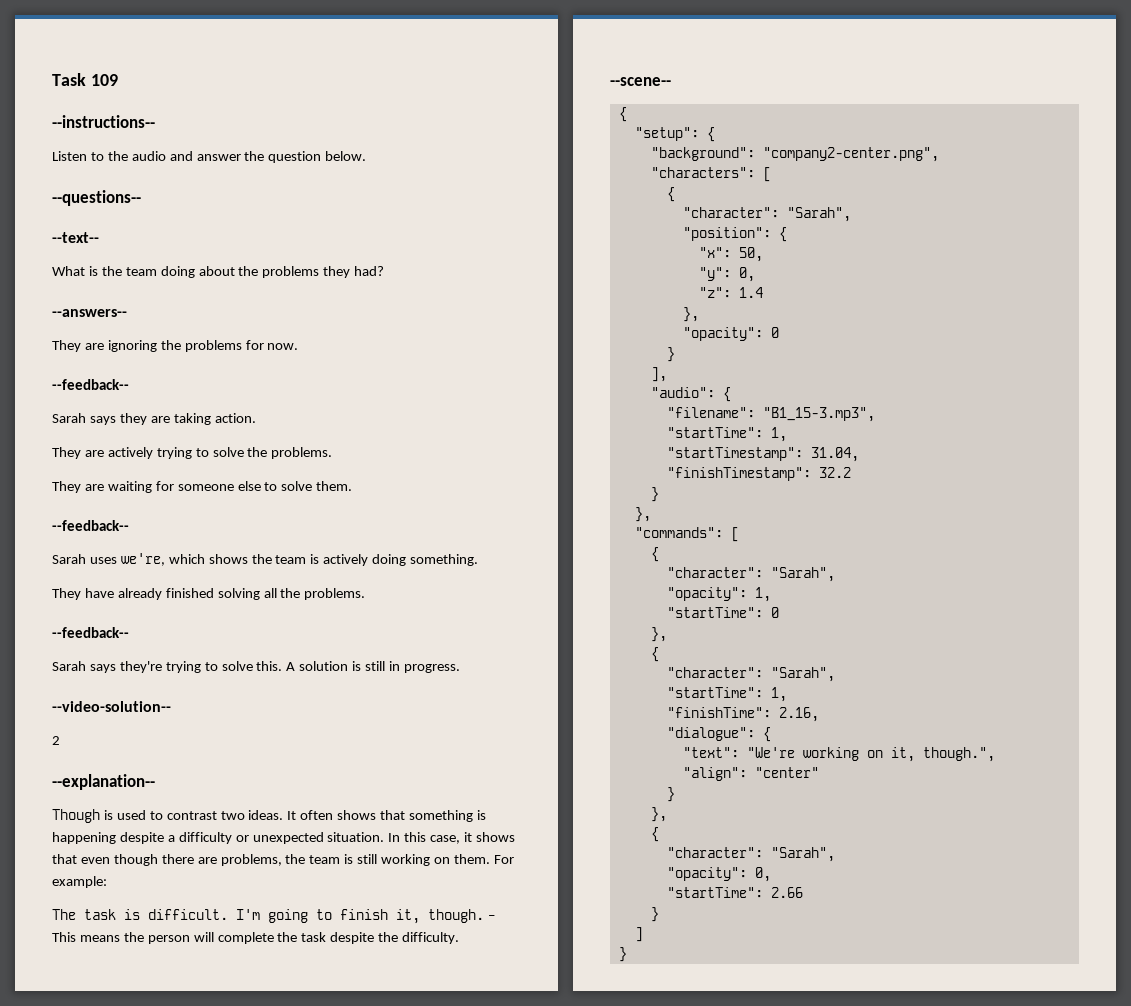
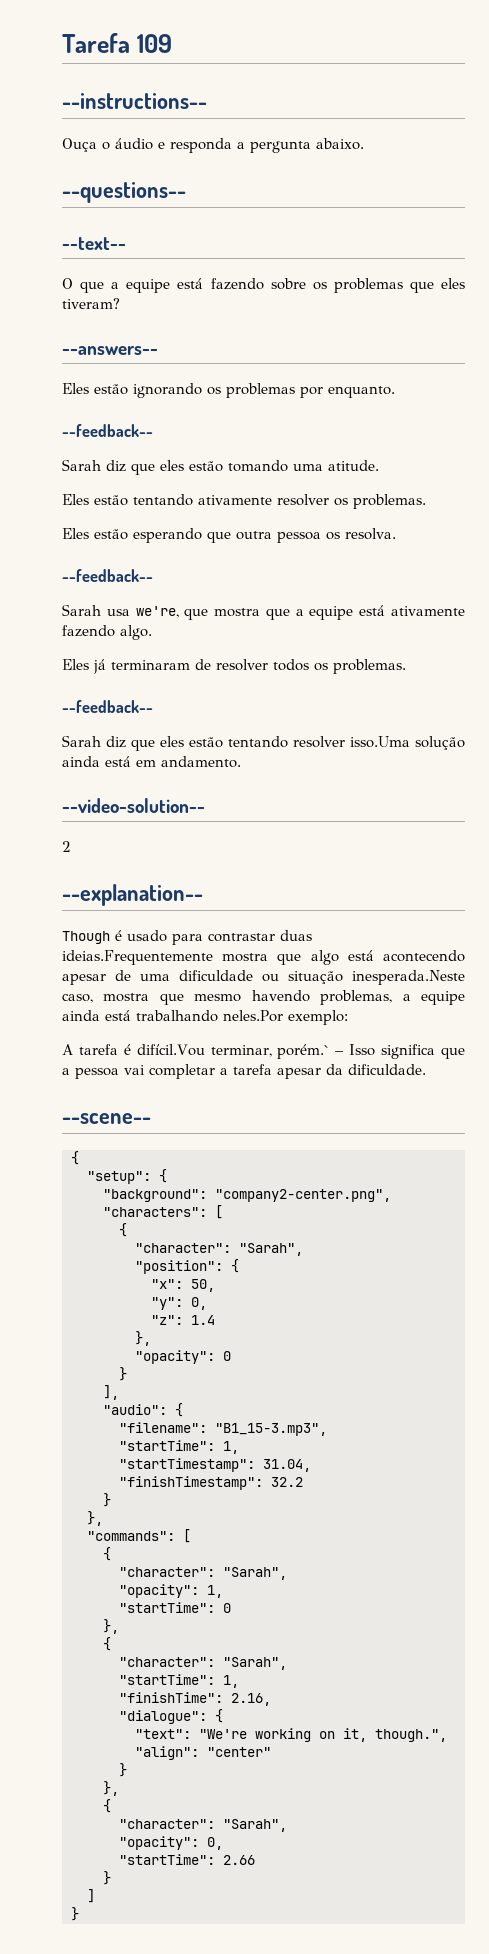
[52,73,86,86] Task -> [62,33,130,53] Tarefa
[52,151,367,163] [52,190,141,206] [52,232,99,243] [52,266,385,278] [52,309,127,317] [52,340,299,352] [52,379,129,390] [52,413,256,425] [52,447,333,459] [52,481,353,493] [52,520,129,531] [52,553,479,566] [52,588,366,600] [52,627,129,638] [52,661,460,673] [52,701,171,712] [52,736,60,745] [52,774,155,790] [52,809,486,823] [52,832,516,844] [52,854,514,866] [52,876,107,888] [52,909,495,924] [52,932,460,944] Listen to the audio and answer the question below. // --questions-- // --text-- // What is the team doing about the problems they had? // --answers-- // They are ignoring the problems for now. // --feedback-- // Sarah says they are taking action. // They are actively trying to solve the problems. // They are waiting for someone else to solve them. // --feedback-- // Sarah uses we're, which shows the team is actively doing something. // They have already finished solving all the problems. // --feedback-- // Sarah says they're trying to solve this. A solution is still in progress. // --video-solution-- // 2 // --explanation-- // Though is used to contrast two ideas. It often shows that something is happening despite a difficulty or unexpected situation. In this case, it shows that even though there are problems, the team is still working on them. For example: // The task is difficult. I'm going to finish it, though. – This means the person will complete the task despite the difficulty. -> [62,138,364,153] [62,182,186,203] [62,237,126,250] [62,278,465,293] [62,298,120,309] [62,346,158,355] [62,383,395,398] [62,424,153,437] [62,459,379,475] [62,494,426,509] [62,528,396,543] [62,569,153,582] [62,604,465,620] [62,625,152,640] [62,659,406,674] [62,700,153,713] [62,735,465,751] [62,756,241,768] [62,798,205,813] [62,841,71,852] [62,884,203,906] [62,930,312,945] [62,950,465,965] [62,970,465,985] [62,990,465,1005] [62,1010,348,1025] [62,1044,465,1059] [62,1064,426,1079] Ouça o áudio e responda a pergunta abaixo. // --questions-- // --text-- // O que a equipe está fazendo sobre os problemas que eles tiveram? // --answers-- // Eles estão ignorando os problemas por enquanto. // --feedback-- // Sarah diz que eles estão tomando uma atitude. // Eles estão tentando ativamente resolver os problemas. // Eles estão esperando que outra pessoa os resolva. // --feedback-- // Sarah usa we're, que mostra que a equipe está ativamente fazendo algo. // Eles já terminaram de resolver todos os problemas. // --feedback-- // Sarah diz que eles estão tentando resolver isso.Uma solução ainda está em andamento. // --video-solution-- // 2 // --explanation-- // Though é usado para contrastar duas ideias.Frequentemente mostra que algo está acontecendo apesar de uma dificuldade ou situação inesperada.Neste caso, mostra que mesmo havendo problemas, a equipe ainda está trabalhando neles.Por exemplo: // A tarefa é difícil.Vou terminar, porém.` – Isso significa que a pessoa vai completar a tarefa apesar da dificuldade.

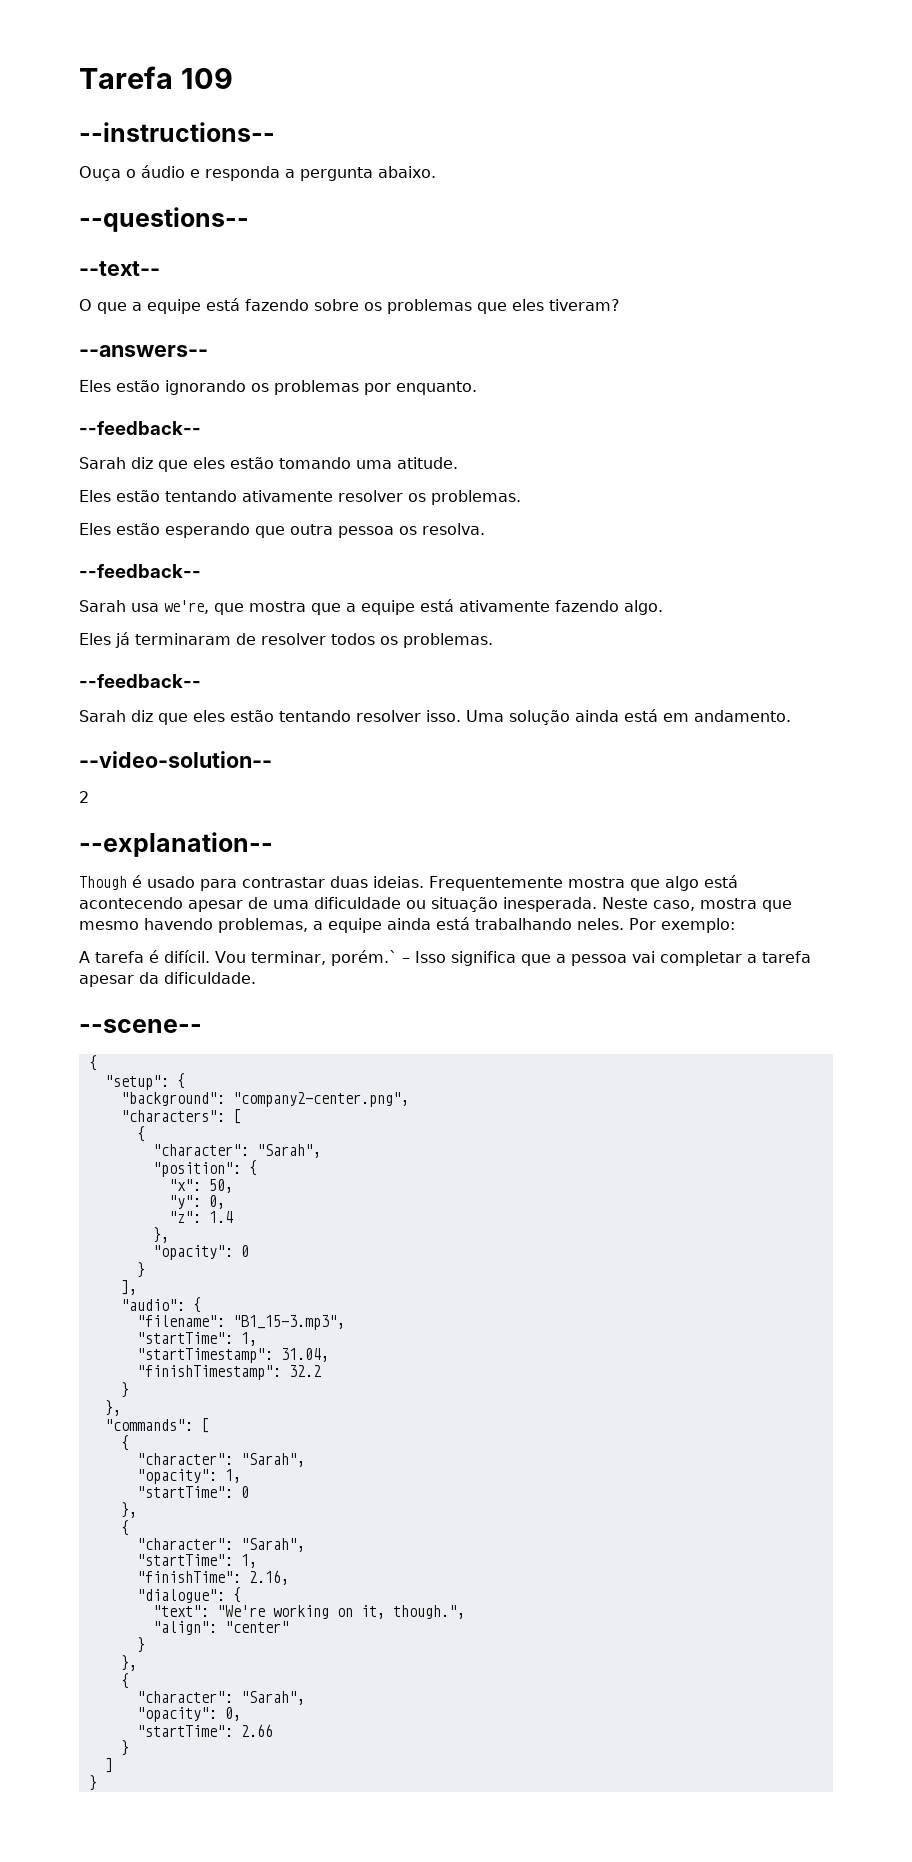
[350,736,410,748] isso.Uma -> [426,710,504,722] isso. Uma
[62,950,213,965] ideias.Frequentemente -> [373,876,563,891] ideias. Frequentemente
[352,970,465,985] inesperada.Neste -> [503,897,648,912] inesperada. Neste
[223,1010,283,1022] neles.Por -> [577,918,656,930] neles. Por
[136,1044,205,1056] difícil.Vou -> [164,950,246,963] difícil. Vou

